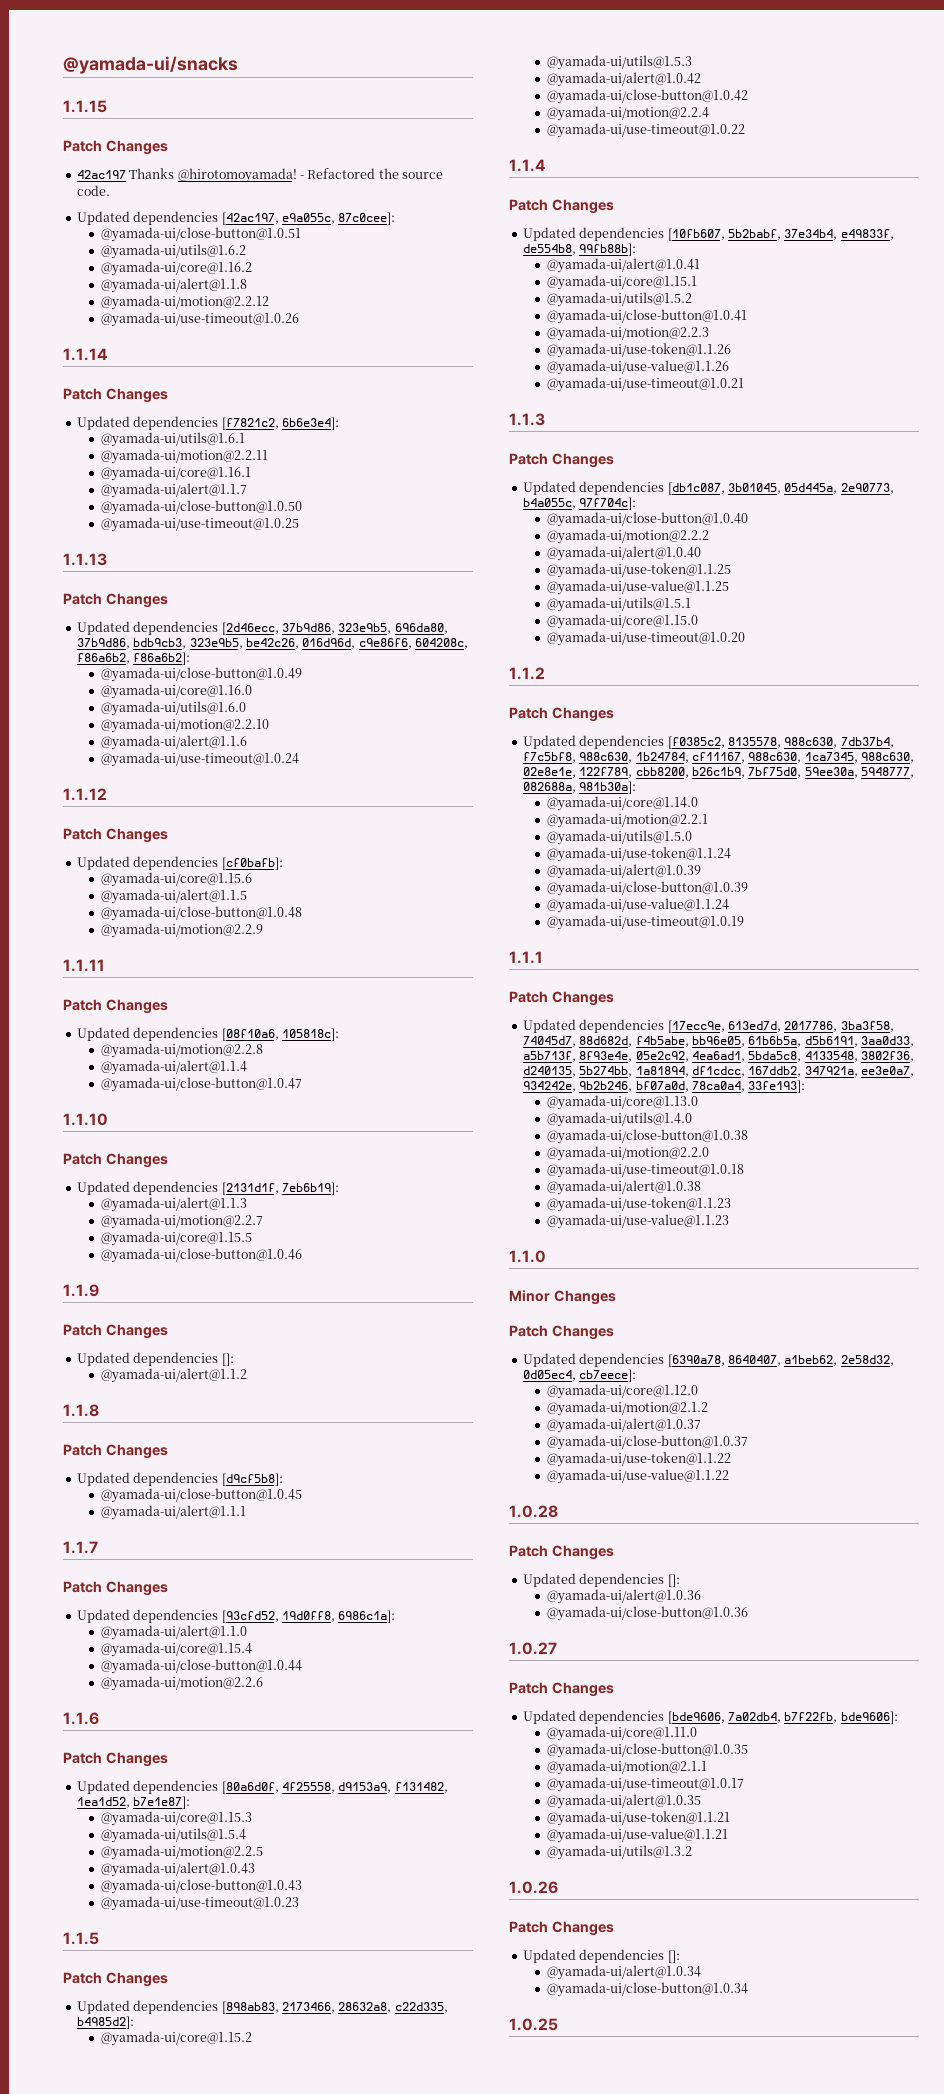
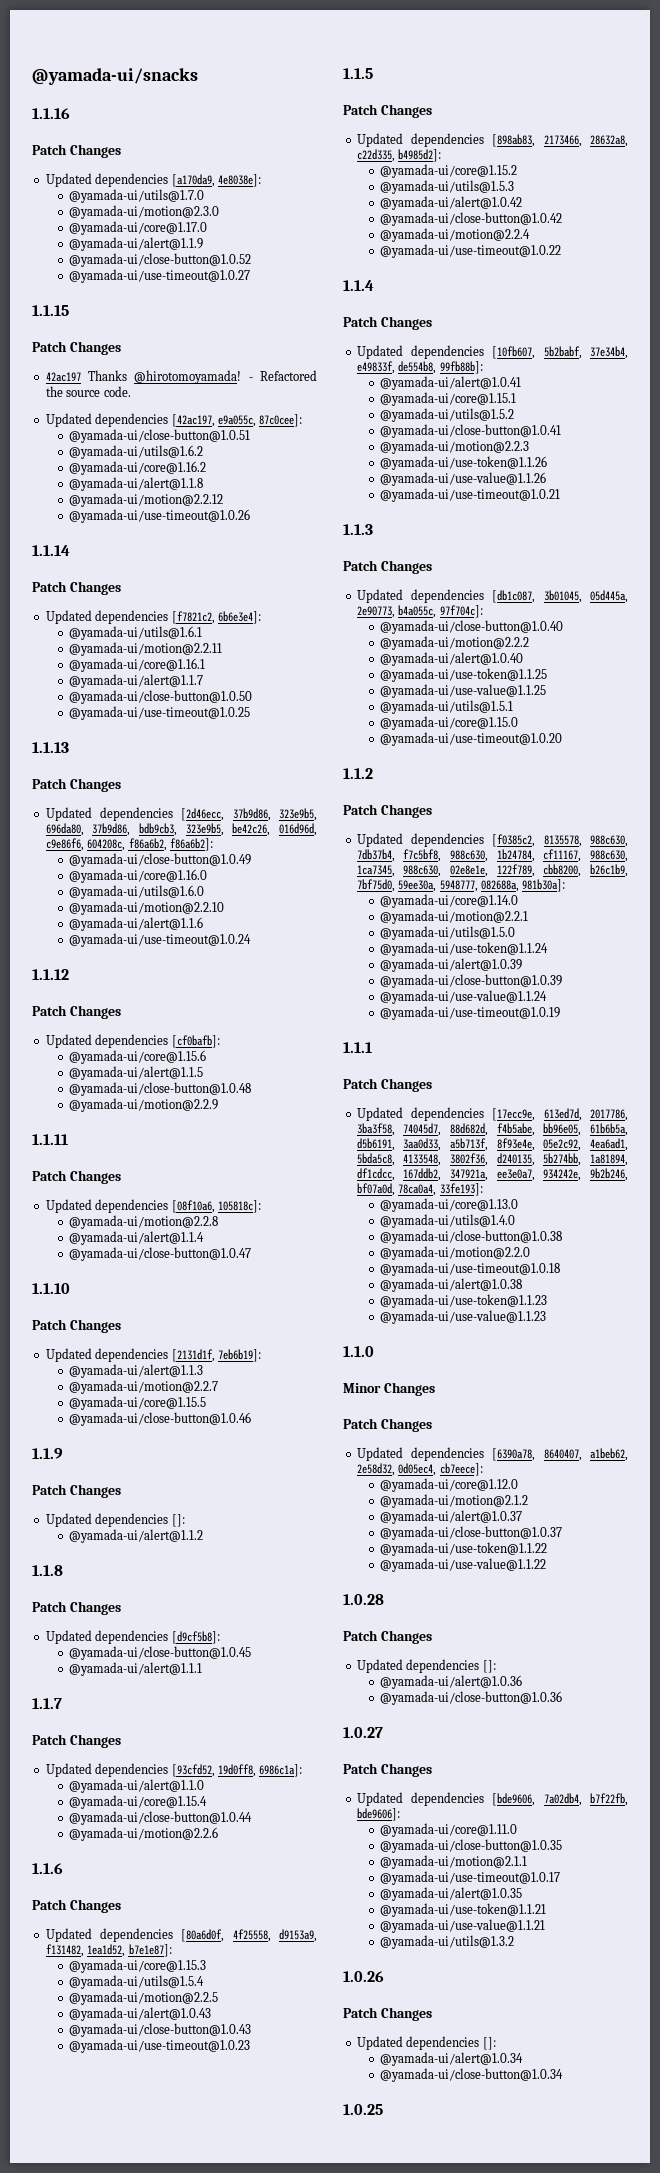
(238, 65) none -> [32,108,70,119] [32,144,121,158] [45,173,261,187] [69,189,205,203] [69,205,220,219] [69,221,208,235] [69,237,204,251] [69,253,252,267] [69,269,251,283] // 1.1.16 // Patch Changes // Updated dependencies [a170da9, 4e8038e]: // @yamada-ui/utils@1.7.0 // @yamada-ui/motion@2.3.0 // @yamada-ui/core@1.17.0 // @yamada-ui/alert@1.1.9 // @yamada-ui/close-button@1.0.52 // @yamada-ui/use-timeout@1.0.27

